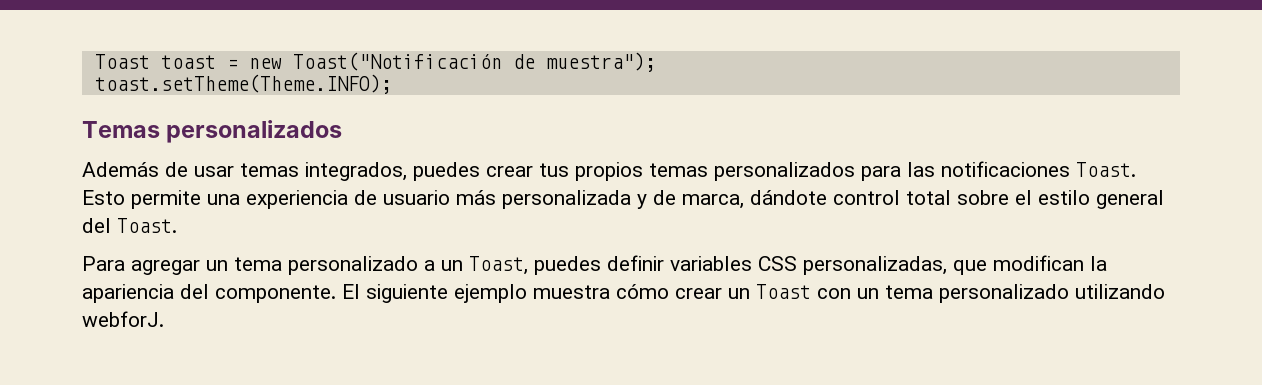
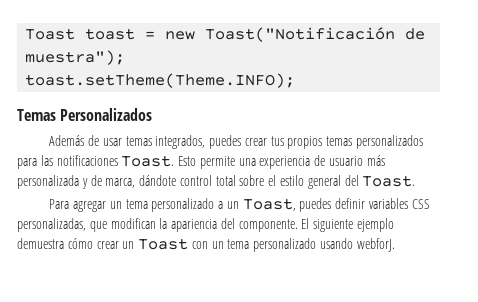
[166,120,343,143] personalizados -> [60,108,153,121] Personalizados
[533,285,610,299] muestra -> [17,238,64,249] demuestra
[1075,284,1165,299] utilizando -> [320,238,354,249] usando

